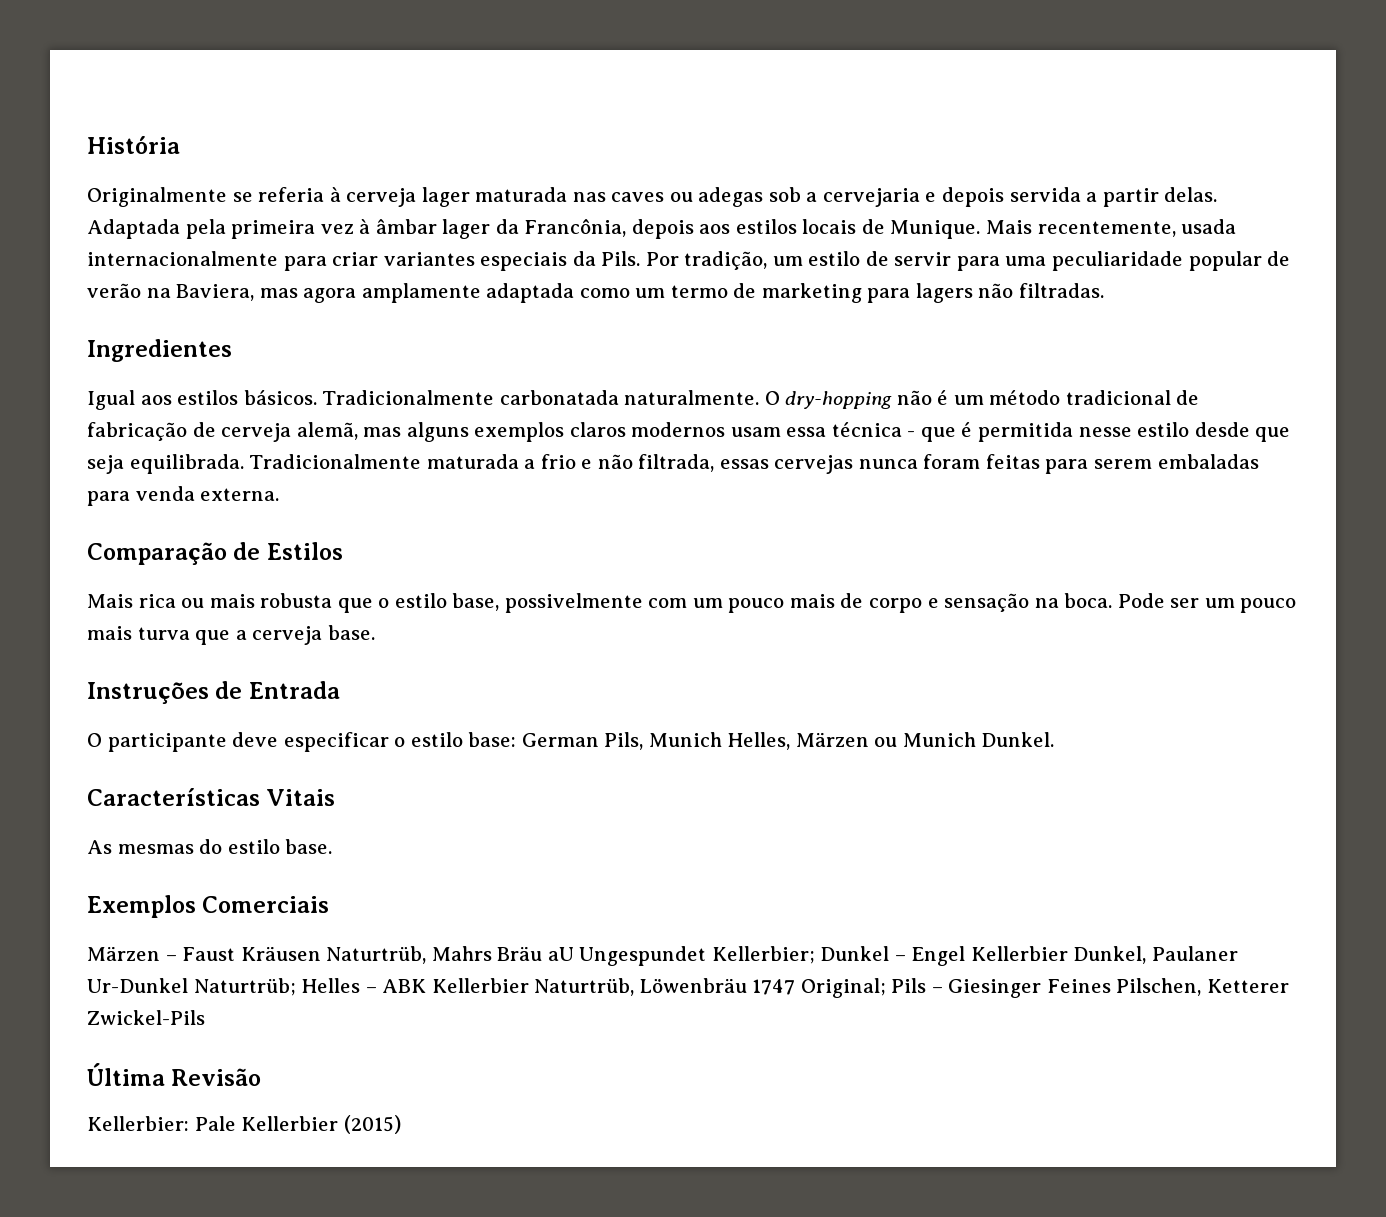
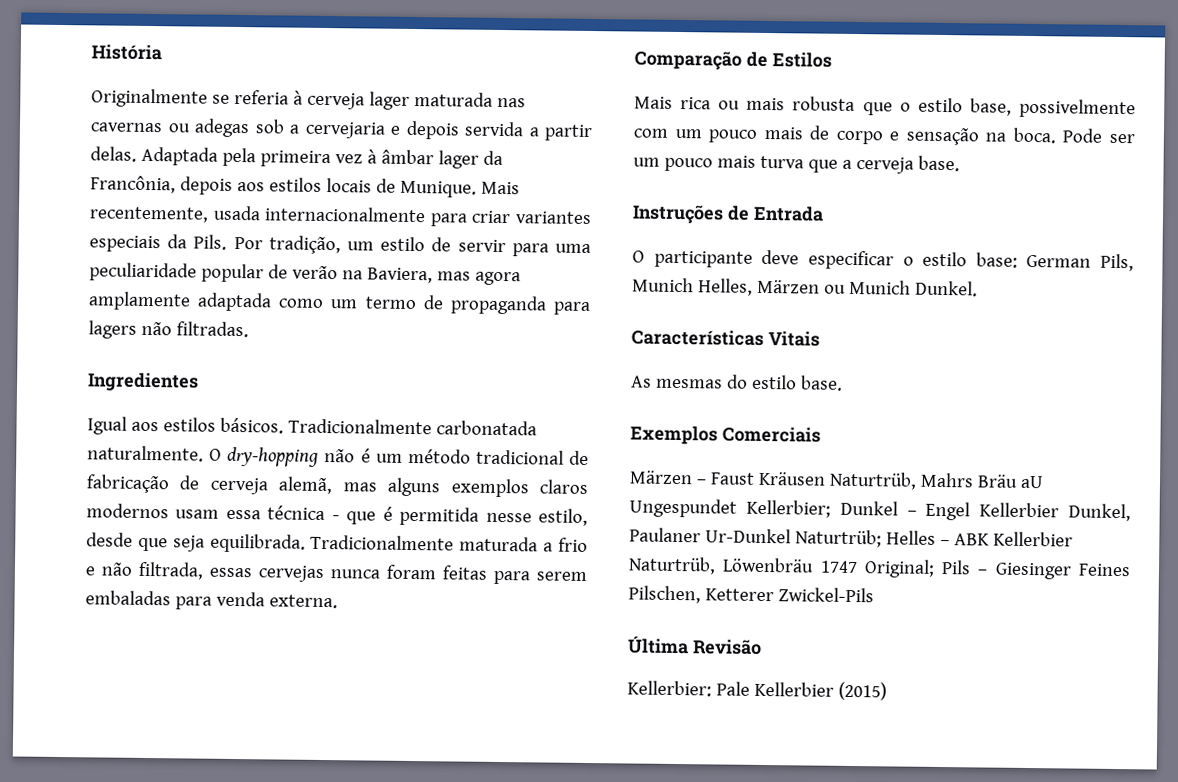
[611,192,665,202] caves -> [90,122,163,133] cavernas
[761,283,862,303] marketing -> [449,295,547,315] propaganda
[1137,422,1190,437] estilo -> [538,508,589,527] estilo,

